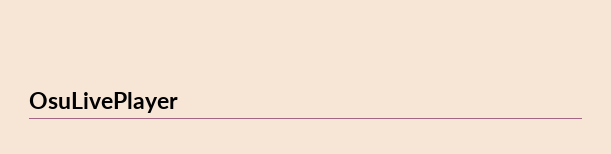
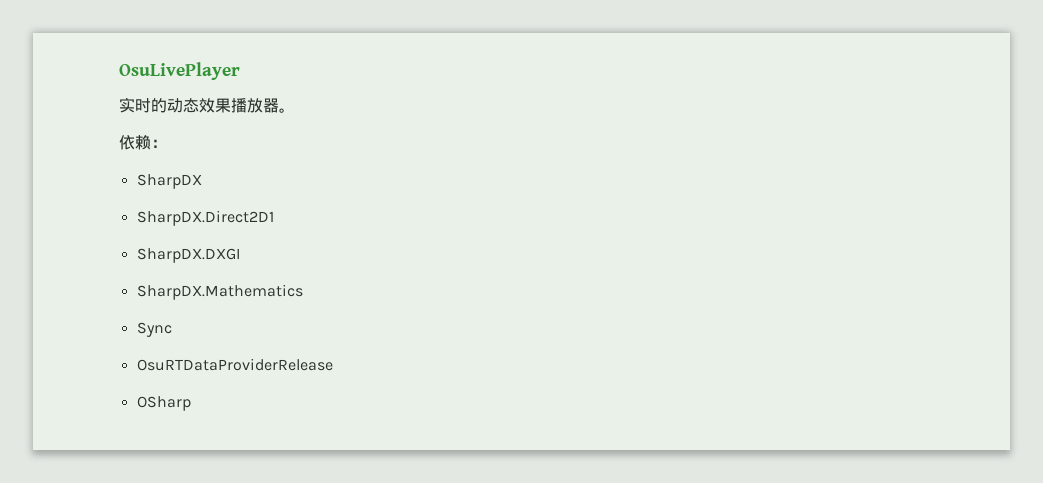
(178, 102) none -> [119,97,295,113] [119,135,167,150] [136,174,202,189] [136,210,274,226] [136,248,240,263] [136,284,303,300] [136,322,172,337] [136,358,333,371] [136,396,191,411] // 实时的动态效果播放器。 // 依赖： // SharpDX // SharpDX.Direct2D1 // SharpDX.DXGI // SharpDX.Mathematics // Sync // OsuRTDataProviderRelease // OSharp

